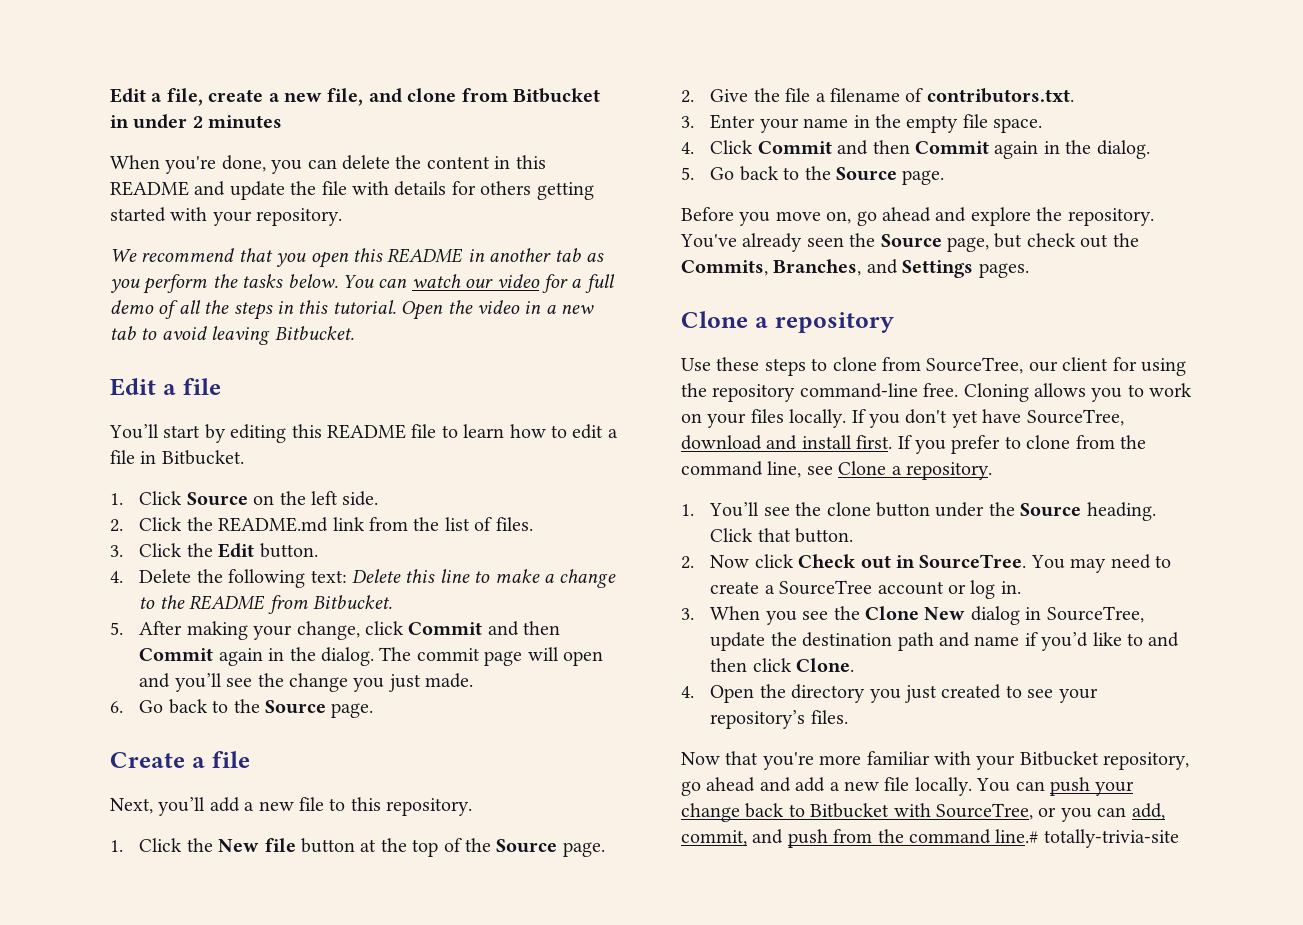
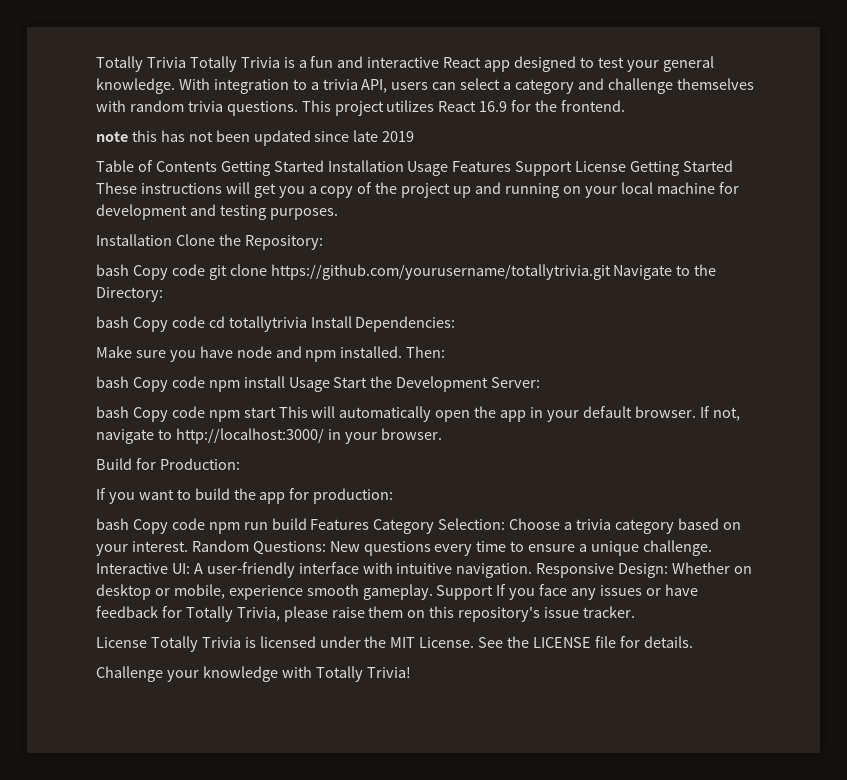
[110,88,600,106] [110,114,283,129] [110,155,546,174] [110,181,594,200] [110,207,343,226] [110,248,604,268] [110,274,615,294] [110,300,595,320] [110,326,354,345] [110,378,221,396] [109,424,618,443] [110,450,244,465] [110,491,379,506] [110,517,533,532] [110,543,318,558] [110,569,617,588] [139,595,392,614] [110,621,561,640] [139,647,603,666] [139,673,474,692] [110,699,374,718] [110,751,250,768] [110,797,473,816] [110,838,605,857] [681,88,1074,103] [681,114,1043,133] [681,140,1150,159] [681,166,945,185] [681,207,1154,226] [680,233,1139,252] [681,259,1029,278] [681,311,894,333] [681,357,1186,376] [681,383,1193,402] [681,409,1124,428] [681,435,1146,454] [681,461,992,480] [681,502,1156,521] [710,528,854,543] [681,554,1171,573] [710,580,1021,599] [681,606,1144,625] [710,632,1180,651] [710,658,855,672] [681,684,1098,703] [710,710,848,729] [681,751,1190,770] [681,777,1135,796] [681,803,1165,822] [681,829,1179,848] Edit a file, create a new file, and clone from Bitbucket in under 2 minutes // When you're done, you can delete the content in this README and update the file with details for others getting started with your repository. // We recommend that you open this README in another tab as you perform the tasks below. You can watch our video for a full demo of all the steps in this tutorial. Open the video in a new tab to avoid leaving Bitbucket. // Edit a file // You’ll start by editing this README file to learn how to edit a file in Bitbucket. // 1. Click Source on the left side. // 2. Click the README.md link from the list of files. // 3. Click the Edit button. // 4. Delete the following text: Delete this line to make a change to the README from Bitbucket. // 5. After making your change, click Commit and then Commit again in the dialog. The commit page will open and you’ll see the change you just made. // 6. Go back to the Source page. // Create a file // Next, you’ll add a new file to this repository. // 1. Click the New file button at the top of the Source page. // 2. Give the file a filename of contributors.txt. // 3. Enter your name in the empty file space. // 4. Click Commit and then Commit again in the dialog. // 5. Go back to the Source page. // Before you move on, go ahead and explore the repository. You've already seen the Source page, but check out the Commits, Branches, and Settings pages. // Clone a repository // Use these steps to clone from SourceTree, our client for using the repository command-line free. Cloning allows you to work on your files locally. If you don't yet have SourceTree, download and install first. If you prefer to clone from the command line, see Clone a repository. // 1. You’ll see the clone button under the Source heading. Click that button. // 2. Now click Check out in SourceTree. You may need to create a SourceTree account or log in. // 3. When you see the Clone New dialog in SourceTree, update the destination path and name if you’d like to and then click Clone. // 4. Open the directory you just created to see your repository’s files. // Now that you're more familiar with your Bitbucket repository, go ahead and add a new file locally. You can push your change back to Bitbucket with SourceTree, or you can add, commit, and push from the command line.# totally-trivia-site -> [96,56,714,72] [96,78,754,94] [96,100,626,116] [96,130,415,146] [96,160,734,176] [96,182,739,198] [96,204,338,220] [96,234,323,250] [96,264,717,280] [96,287,163,302] [96,316,456,332] [96,346,446,362] [96,376,541,392] [96,406,740,422] [96,428,442,444] [96,458,240,470] [96,488,394,504] [96,518,741,534] [96,540,712,556] [96,562,753,578] [96,584,698,600] [96,606,636,622] [96,636,693,652] [96,666,411,682] Totally Trivia Totally Trivia is a fun and interactive React app designed to test your general knowledge. With integration to a trivia API, users can select a category and challenge themselves with random trivia questions. This project utilizes React 16.9 for the frontend. // note this has not been updated since late 2019 // Table of Contents Getting Started Installation Usage Features Support License Getting Started These instructions will get you a copy of the project up and running on your local machine for development and testing purposes. // Installation Clone the Repository: // bash Copy code git clone https://github.com/yourusername/totallytrivia.git Navigate to the Directory: // bash Copy code cd totallytrivia Install Dependencies: // Make sure you have node and npm installed. Then: // bash Copy code npm install Usage Start the Development Server: // bash Copy code npm start This will automatically open the app in your default browser. If not, navigate to http://localhost:3000/ in your browser. // Build for Production: // If you want to build the app for production: // bash Copy code npm run build Features Category Selection: Choose a trivia category based on your interest. Random Questions: New questions every time to ensure a unique challenge. Interactive UI: A user-friendly interface with intuitive navigation. Responsive Design: Whether on desktop or mobile, experience smooth gameplay. Support If you face any issues or have feedback for Totally Trivia, please raise them on this repository's issue tracker. // License Totally Trivia is licensed under the MIT License. See the LICENSE file for details. // Challenge your knowledge with Totally Trivia!

